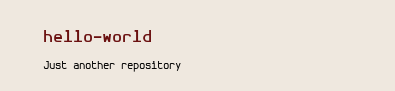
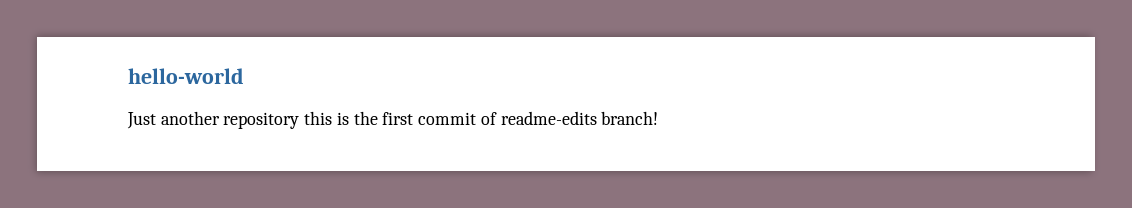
(181, 66) none -> [304,111,659,125] this is the first commit of readme-edits branch!

